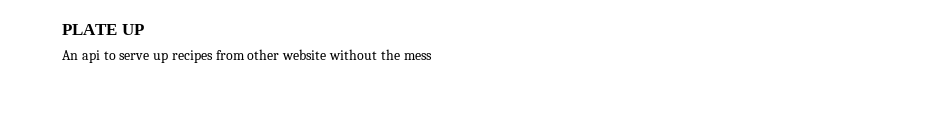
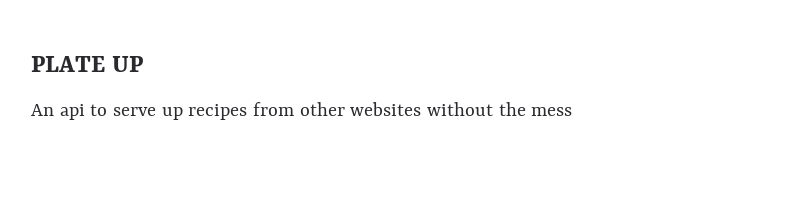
[282,49,327,60] website -> [350,102,422,116] websites

